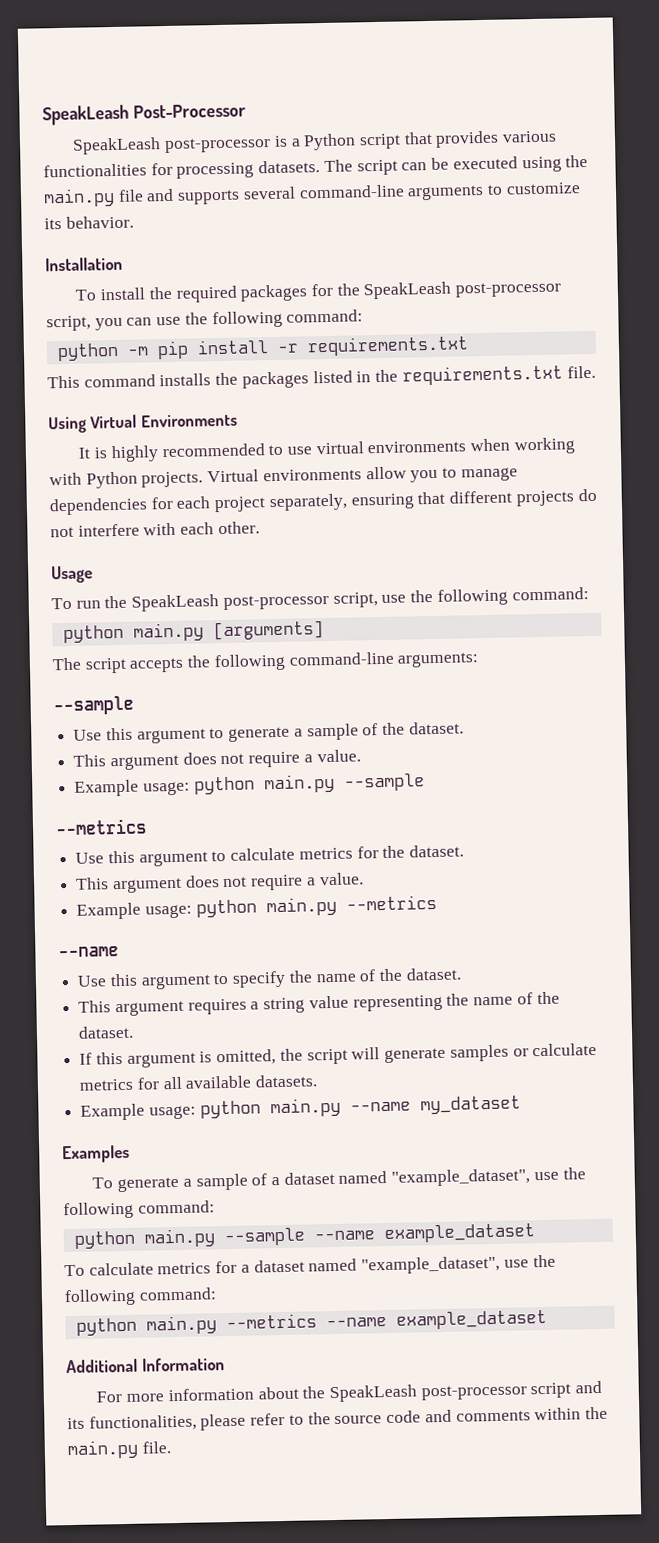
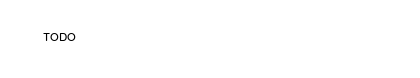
[42,103,246,126] [72,130,558,155] [43,154,589,179] [43,182,581,208] [44,215,134,230] [45,256,123,272] [75,281,562,303] [46,309,364,332] [56,335,469,362] [47,364,596,389] [48,413,238,434] [78,437,575,463] [49,466,518,489] [49,488,597,516] [50,521,260,538] [51,565,93,584] [51,587,589,612] [62,620,324,644] [52,651,480,674] [53,695,134,716] [73,721,464,744] [73,749,361,771] [74,773,425,797] [55,818,147,836] [75,844,465,867] [75,872,364,894] [76,894,437,920] [58,946,119,958] [77,967,461,990] [78,991,560,1017] [78,1025,135,1039] [79,1042,598,1068] [79,1074,318,1091] [80,1095,521,1121] [62,1144,130,1164] [92,1167,586,1193] [63,1200,215,1220] [73,1223,535,1249] [64,1254,556,1277] [64,1287,217,1307] [75,1309,547,1336] [66,1357,225,1374] [96,1380,603,1403] [67,1406,608,1432] [67,1439,171,1460] SpeakLeash Post-Processor // SpeakLeash post-processor is a Python script that provides various functionalities for processing datasets. The script can be executed using the main.py file and supports several command-line arguments to customize its behavior. // Installation // To install the required packages for the SpeakLeash post-processor script, you can use the following command: // python -m pip install -r requirements.txt // This command installs the packages listed in the requirements.txt file. // Using Virtual Environments // It is highly recommended to use virtual environments when working with Python projects. Virtual environments allow you to manage dependencies for each project separately, ensuring that different projects do not interfere with each other. // Usage // To run the SpeakLeash post-processor script, use the following command: // python main.py [arguments] // The script accepts the following command-line arguments: // --sample // Use this argument to generate a sample of the dataset. // This argument does not require a value. // Example usage: python main.py --sample // --metrics // Use this argument to calculate metrics for the dataset. // This argument does not require a value. // Example usage: python main.py --metrics // --name // Use this argument to specify the name of the dataset. // This argument requires a string value representing the name of the dataset. // If this argument is omitted, the script will generate samples or calculate metrics for all available datasets. // Example usage: python main.py --name my_dataset // Examples // To generate a sample of a dataset named "example_dataset", use the following command: // python main.py --sample --name example_dataset // To calculate metrics for a dataset named "example_dataset", use the following command: // python main.py --metrics --name example_dataset // Additional Information // For more information about the SpeakLeash post-processor script and its functionalities, please refer to the source code and comments within the main.py file. -> [43,33,76,41] TODO

